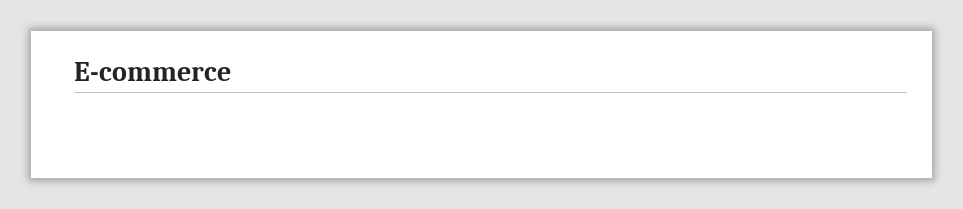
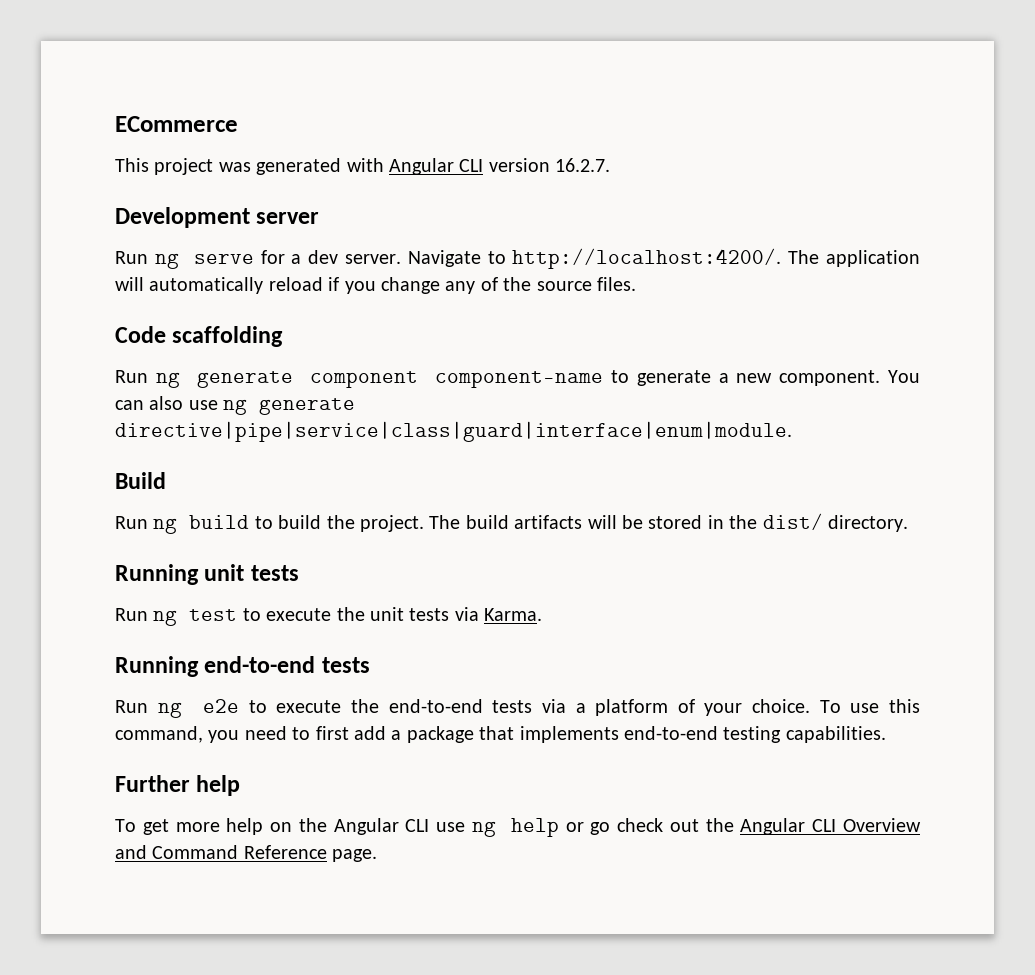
[74,62,231,81] E-commerce -> [115,116,238,132] [115,158,611,175] [115,207,320,228] [115,248,920,269] [115,277,636,294] [115,326,284,347] [115,370,920,388] [115,396,356,415] [115,421,792,442] [115,472,166,489] [115,513,908,534] [115,564,299,585] [115,607,543,626] [115,656,370,677] [115,699,920,718] [115,726,886,743] [115,775,241,796] [115,818,921,837] [115,845,378,862] ECommerce // This project was generated with Angular CLI version 16.2.7. // Development server // Run ng serve for a dev server. Navigate to http://localhost:4200/. The application will automatically reload if you change any of the source files. // Code scaffolding // Run ng generate component component-name to generate a new component. You can also use ng generate directive|pipe|service|class|guard|interface|enum|module. // Build // Run ng build to build the project. The build artifacts will be stored in the dist/ directory. // Running unit tests // Run ng test to execute the unit tests via Karma. // Running end-to-end tests // Run ng e2e to execute the end-to-end tests via a platform of your choice. To use this command, you need to first add a package that implements end-to-end testing capabilities. // Further help // To get more help on the Angular CLI use ng help or go check out the Angular CLI Overview and Command Reference page.

